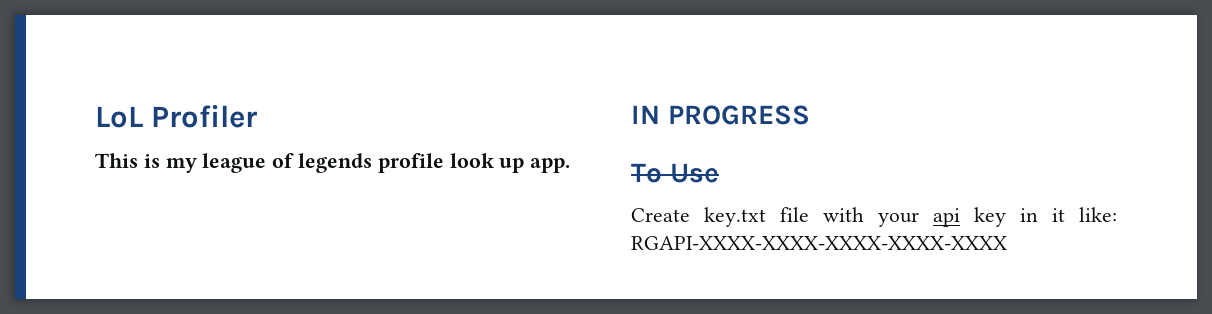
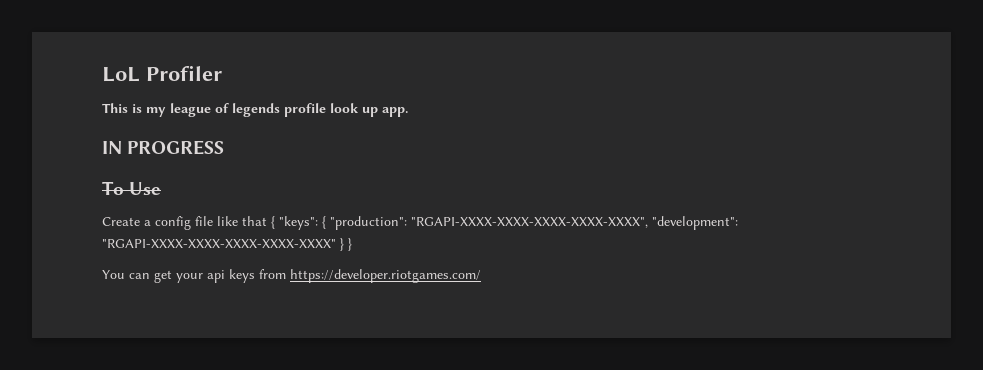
[704,207,1117,227] [631,236,1007,250] key.txt file with your api key in it like: RGAPI-XXXX-XXXX-XXXX-XXXX-XXXX -> [144,216,738,230] [102,238,352,251] [102,269,481,283] a config file like that { "keys": { "production": "RGAPI-XXXX-XXXX-XXXX-XXXX-XXXX", "development": "RGAPI-XXXX-XXXX-XXXX-XXXX-XXXX" } } // You can get your api keys from https://developer.riotgames.com/

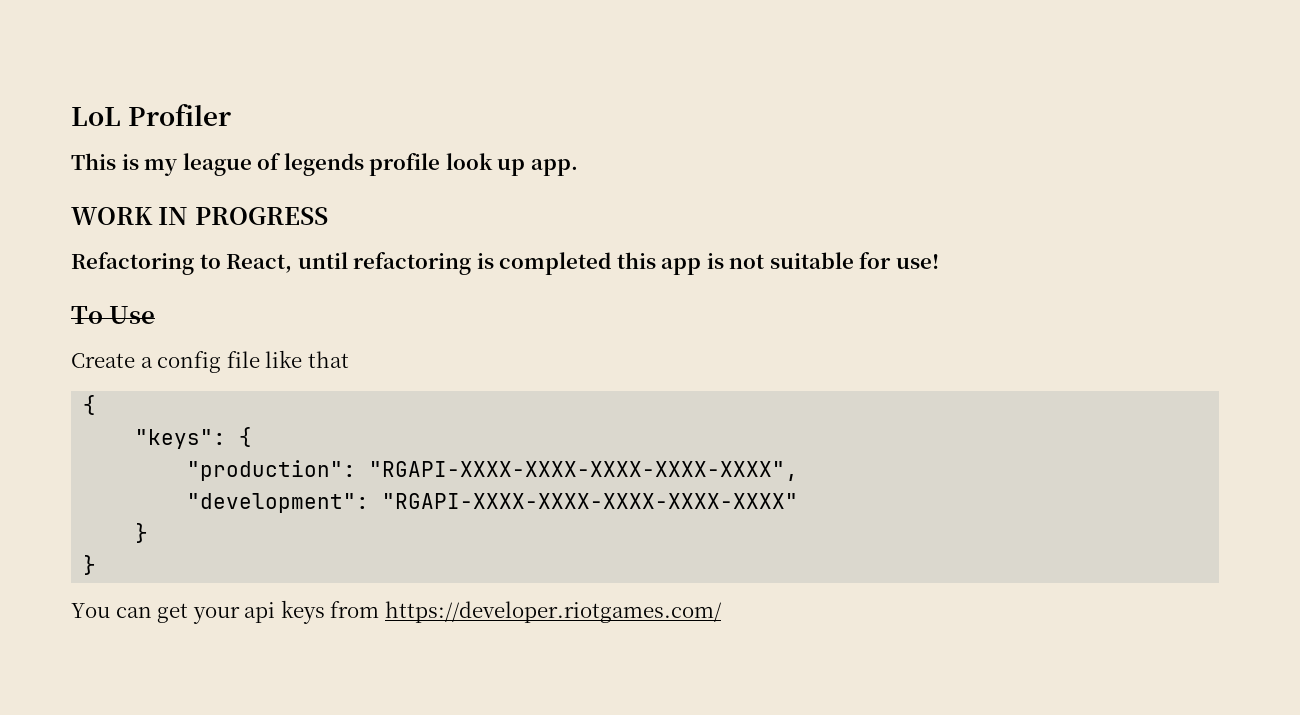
(408, 112) none -> [71,207,153,225] WORK
(225, 147) none -> [71,252,939,275] // Refactoring to React, until refactoring is completed this app is not suitable for use!
[271,216,275,229] { -> [83,395,97,415] // { //
(326, 222) none -> (253, 437) //
(648, 222) none -> (799, 471) //
[340,238,344,251] } -> [135,523,149,543] // } //

